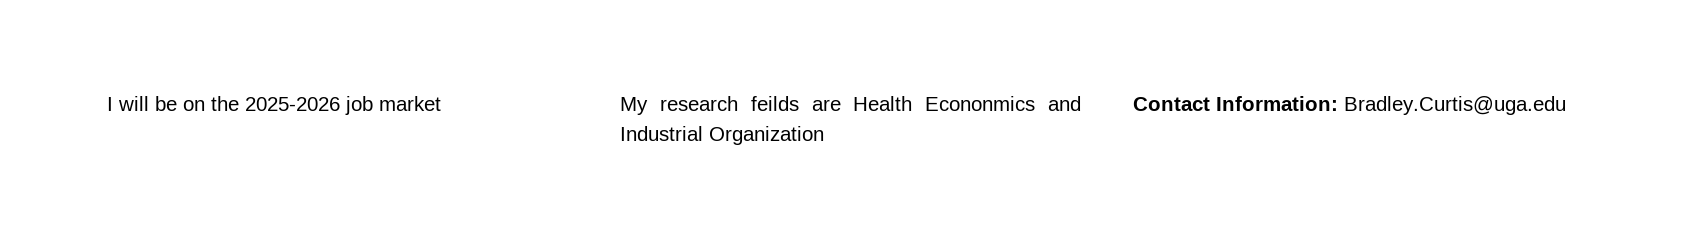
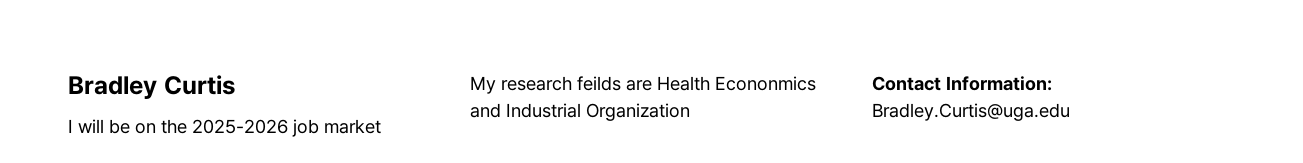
(107, 104) none -> [68,75,235,99] Bradley Curtis //

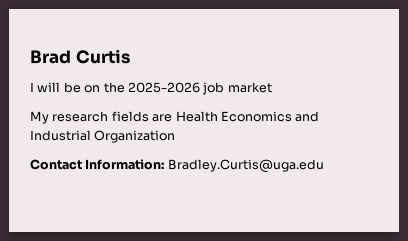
[68,76,157,99] Bradley -> [30,50,71,64] Brad
[577,76,621,91] feilds -> [111,111,149,122] fields
[715,76,816,91] Econonmics -> [220,111,292,122] Economics

